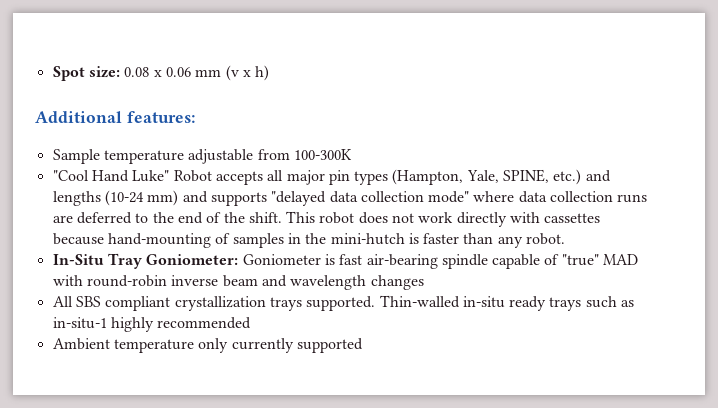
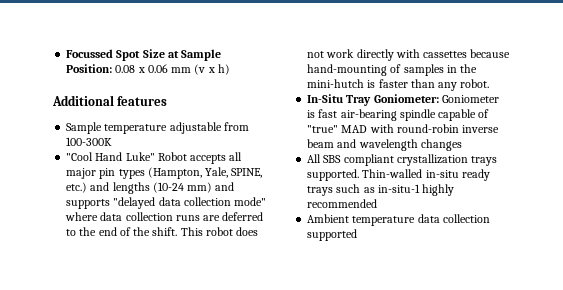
[52,66,120,81] Spot size: -> [66,49,222,61] [66,64,113,73] Focussed Spot Size at Sample Position:
[126,111,195,123] features: -> [117,96,168,106] features
[198,338,294,353] only currently -> [417,214,490,223] data collection

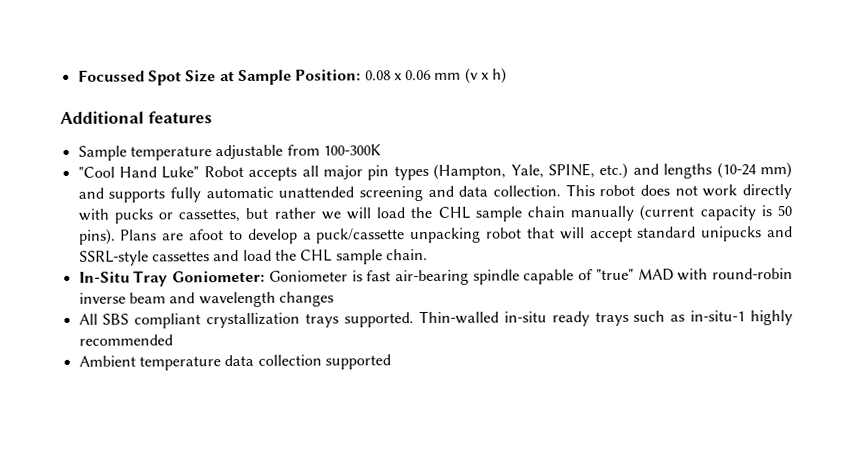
[113,197,267,209] [65,212,264,221] [66,227,178,236] "delayed data collection mode" where data collection runs are deferred to the end of the shift. -> [169,185,561,203] fully automatic unattended screening and data collection.
[423,49,511,58] [307,64,478,76] [307,79,490,91] cassettes because hand-mounting of samples in the mini-hutch is faster than any robot. -> [113,204,793,224] [78,226,794,245] [78,248,428,266] pucks or cassettes, but rather we will load the CHL sample chain manually (current capacity is 50 pins). Plans are afoot to develop a puck/cassette unpacking robot that will accept standard unipucks and SSRL-style cassettes and load the CHL sample chain.

